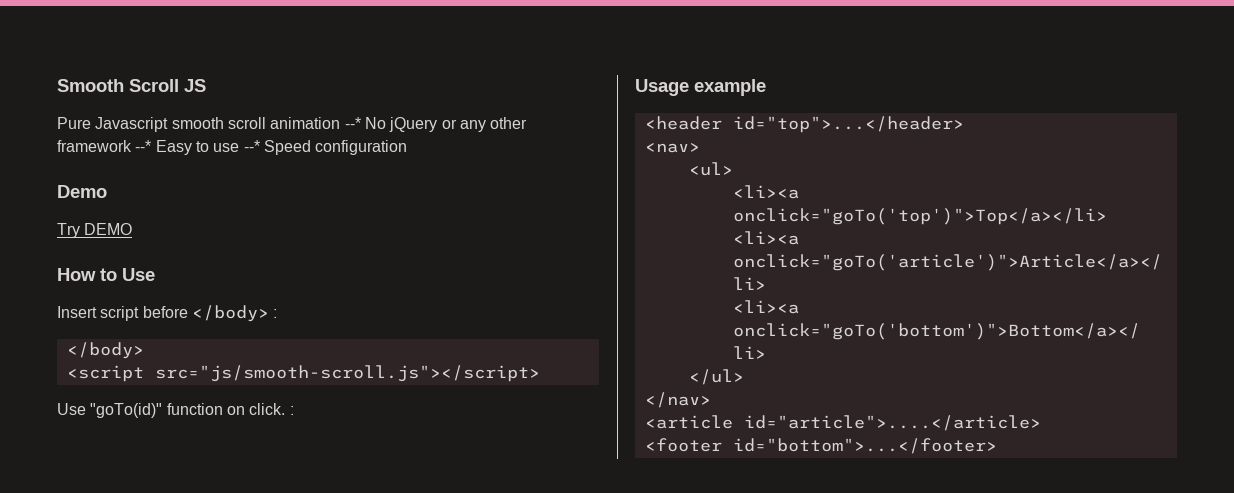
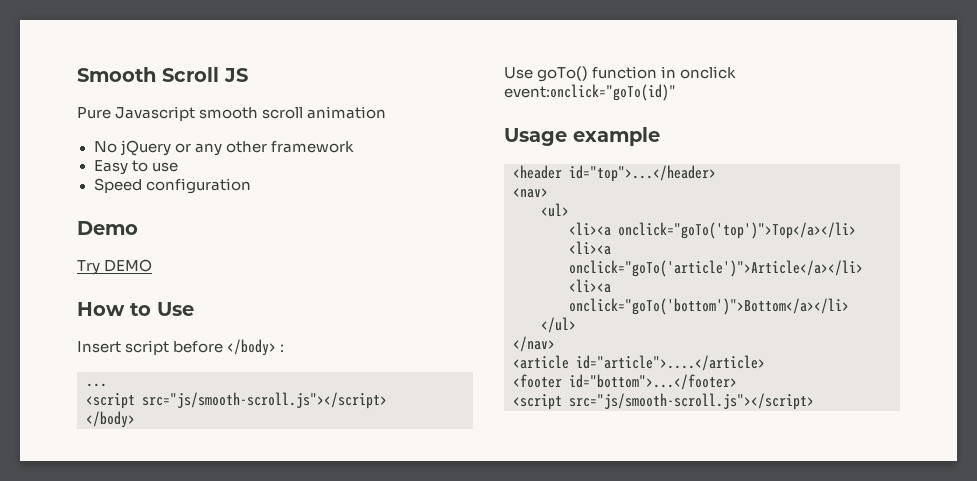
[344,117,361,129] --* -> (387, 112) //
[135,140,152,152] --* -> (354, 147) //
[243,140,260,152] --* -> (178, 167) //
[66,342,144,359] [66,365,540,382] [57,403,294,418] </body> // <script src="js/smooth-scroll.js"></script> // Use "goTo(id)" function on click. : -> [86,383,107,387] [86,392,387,409] [86,411,135,428] [504,66,737,82] [504,84,676,101] ... // <script src="js/smooth-scroll.js"></script> // </body> // Use goTo() function in onclick event:onclick="goTo(id)"
(997, 446) none -> [513,393,814,410] // <script src="js/smooth-scroll.js"></script>

